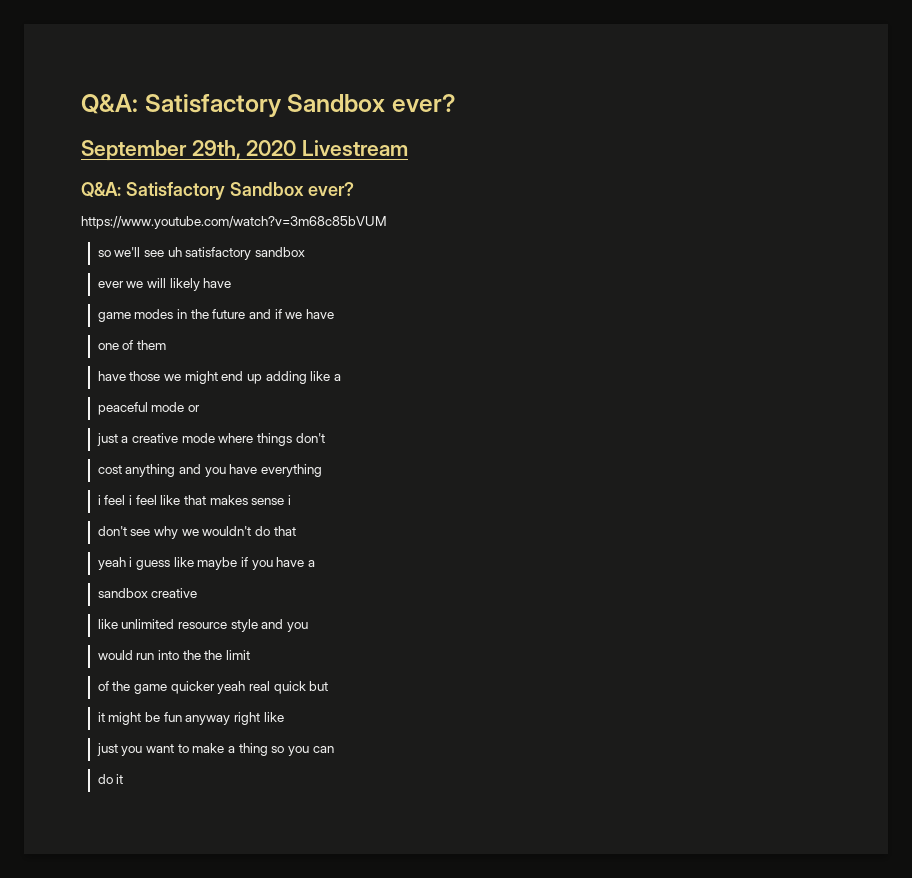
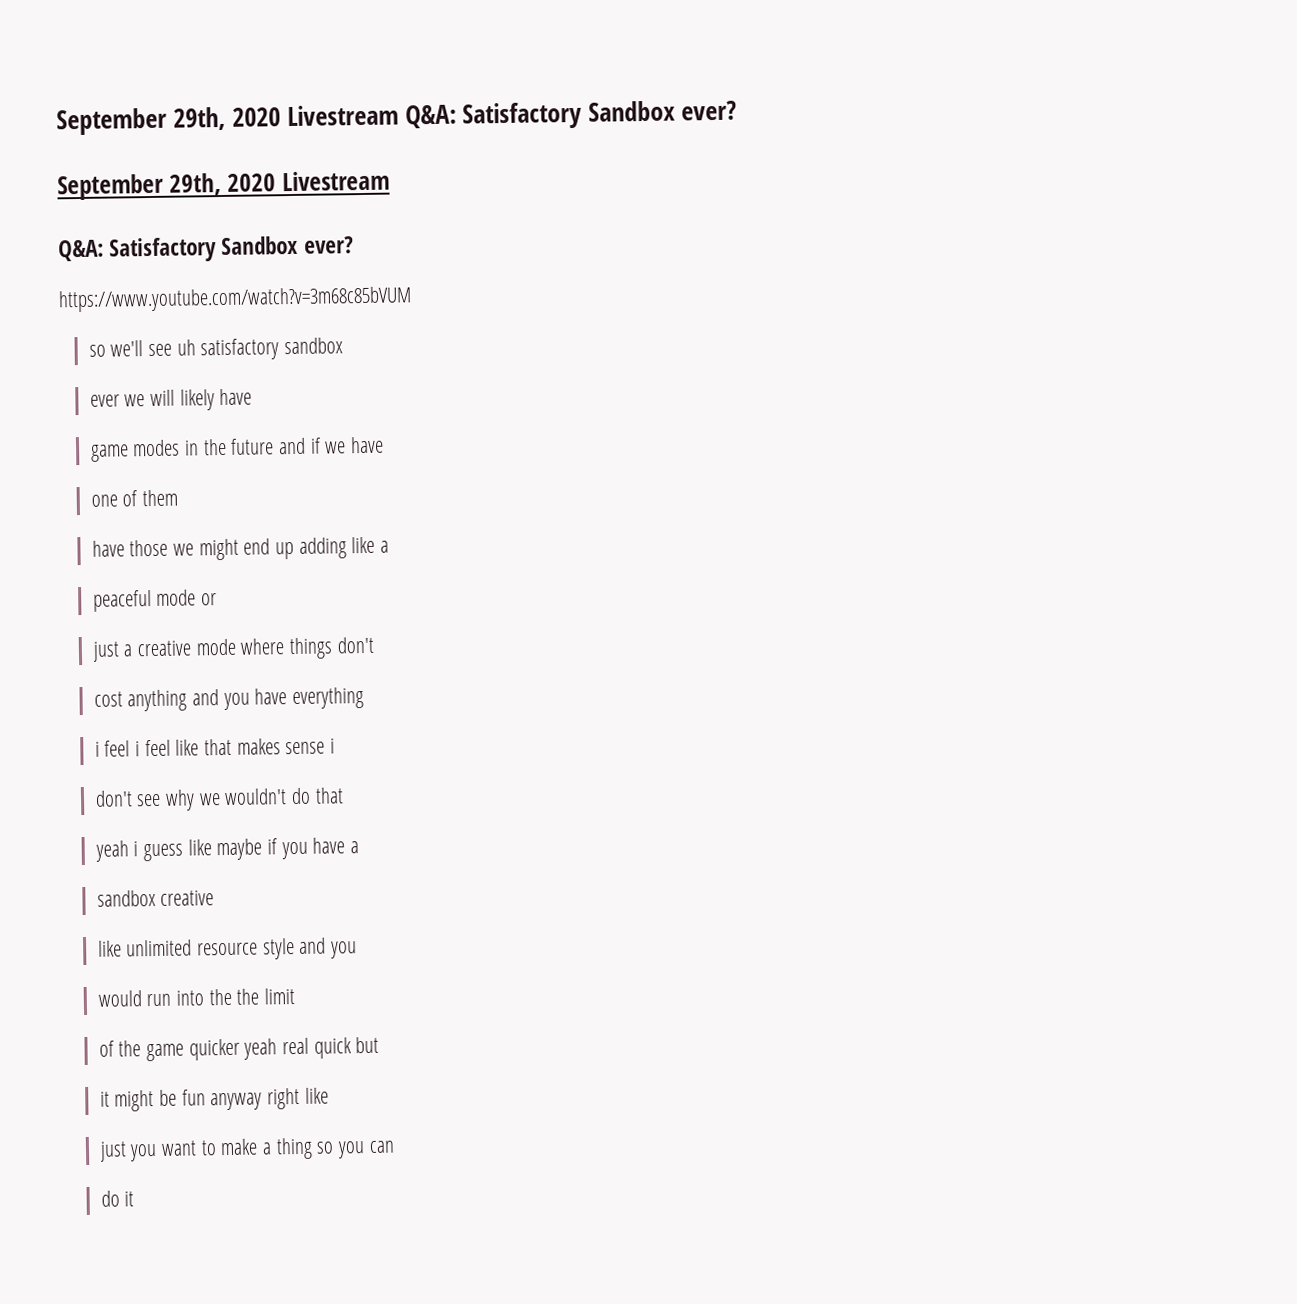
(81, 104) none -> [56,104,399,136] September 29th, 2020 Livestream

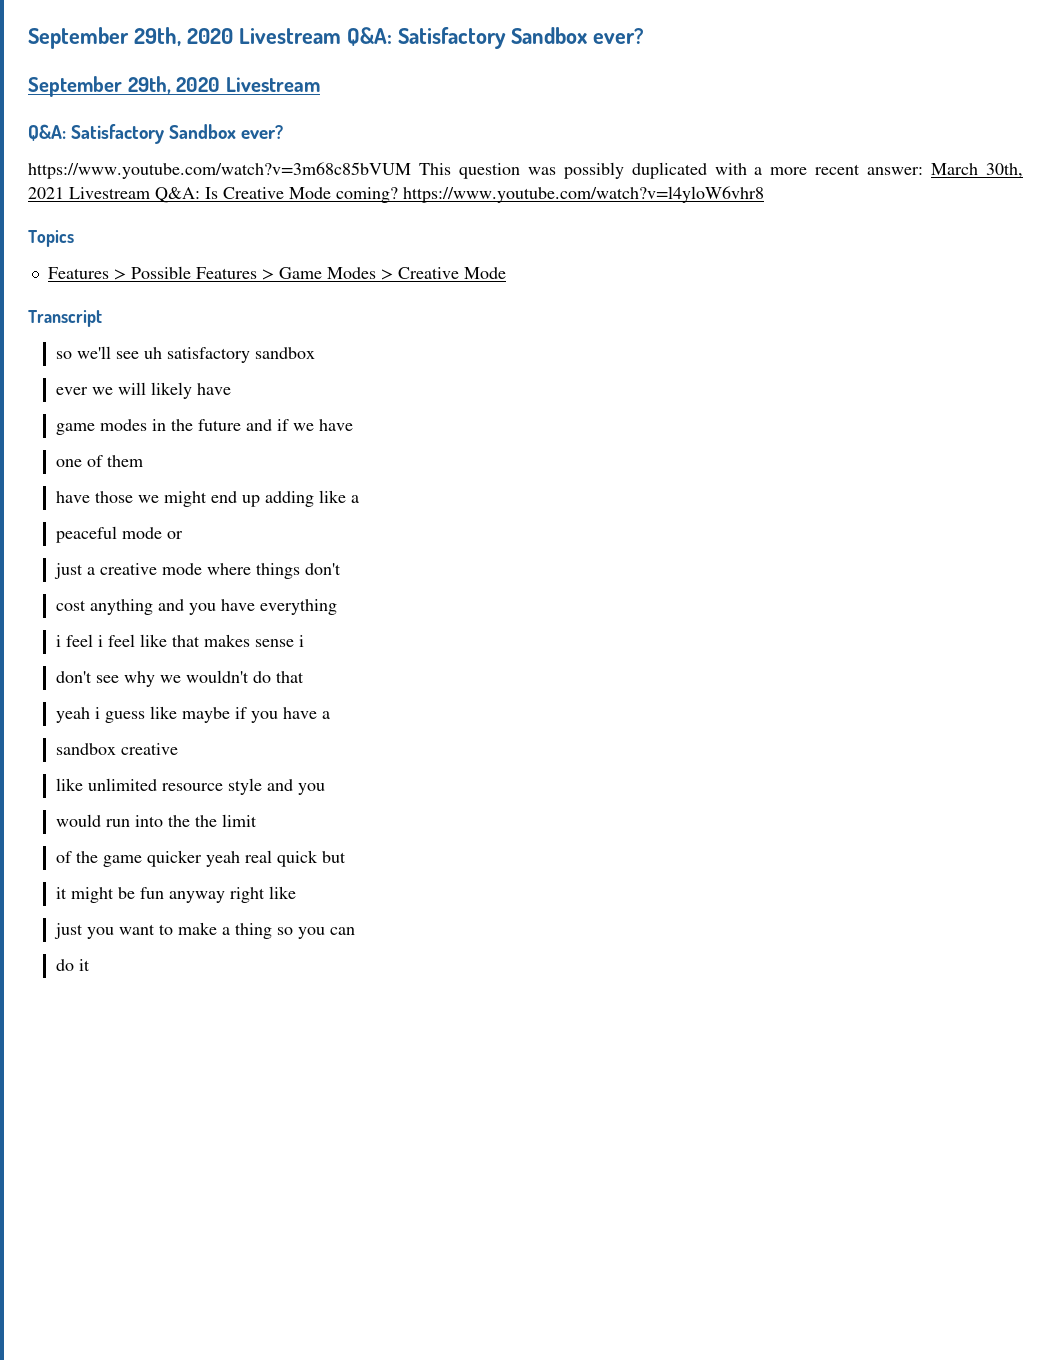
(412, 299) none -> [418,162,1023,179] [28,186,764,203] [28,230,74,247] [47,266,506,280] [28,310,102,327] This question was possibly duplicated with a more recent answer: March 30th, 2021 Livestream Q&A: Is Creative Mode coming? https://www.youtube.com/watch?v=l4yloW6vhr8 // Topics // Features > Possible Features > Game Modes > Creative Mode // Transcript

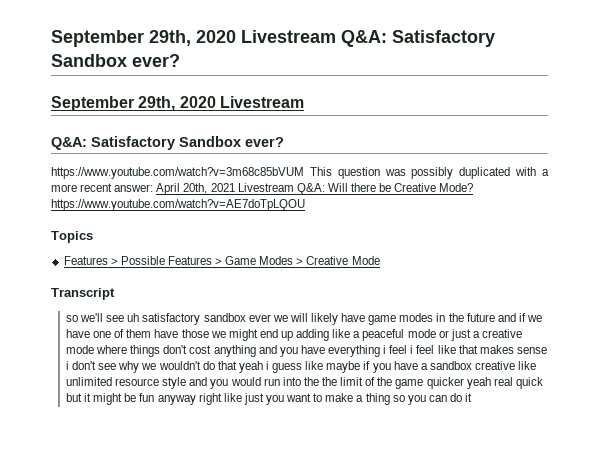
[931,163,1023,178] March 30th, -> [156,183,208,195] April 20th,
[205,186,764,203] Is Creative Mode coming? https://www.youtube.com/watch?v=l4yloW6vhr8 -> [327,183,474,192] [51,199,305,211] Will there be Creative Mode? https://www.youtube.com/watch?v=AE7doTpLQOU
(316, 353) // -> (246, 317) none
(232, 389) // -> (366, 317) none
(354, 425) // -> (91, 333) none
(144, 461) // -> (152, 333) none
(360, 499) // -> (361, 334) none
(184, 535) // -> (449, 334) none
(342, 569) // -> (188, 349) none
(338, 607) // -> (381, 351) none
(305, 641) // -> (70, 365) none
(305, 677) // -> (237, 365) none
(331, 715) // -> (428, 366) none
(179, 749) // -> (515, 365) none
(326, 789) // -> (229, 384) none
(258, 820) // -> (364, 381) none
(347, 857) // -> (83, 397) none
(297, 892) // -> (242, 397) none
(356, 931) // -> (447, 398) none

